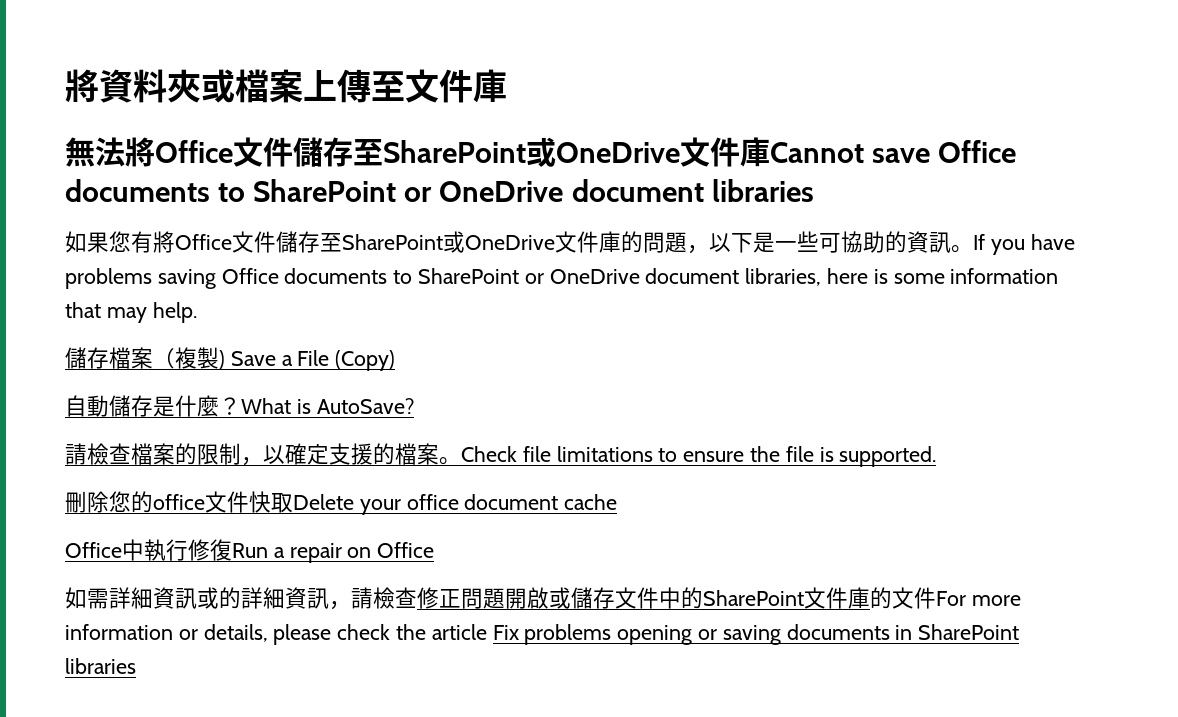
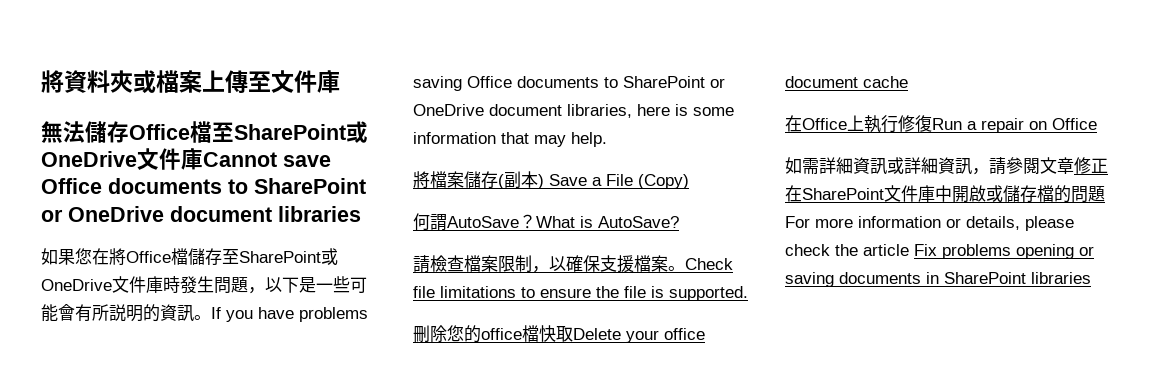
[125,137,353,167] 將Office文件儲存 -> [85,121,212,143] 儲存Office檔
[131,231,643,253] 有將Office文件儲存至SharePoint或OneDrive文件庫的 -> [92,248,338,265] [41,276,214,294] 在將Office檔儲存至SharePoint或OneDrive文件庫時發生
[841,231,885,253] 協助 -> [41,304,143,322] 能會有所説明
[65,347,219,369] 儲存檔案（複製 -> [413,171,538,189] 將檔案儲存(副本
[65,395,219,417] 自動儲存是什麼 -> [413,213,519,230] 何謂AutoSave
[175,443,197,465] 的 -> (498, 263) none
[307,443,395,465] 定支援的 -> [583,255,634,273] 保支援
[205,491,249,513] 文件 -> [522,325,539,342] 檔
[65,539,144,561] Office中 -> [785,115,864,132] 在Office上
[219,587,241,609] 的 -> (904, 165) none
[373,587,936,609] 檢查修正問題開啟或儲存文件中的SharePoint文件庫的文件 -> [1006,157,1108,174] [785,185,1105,203] 參閱文章修正在SharePoint文件庫中開啟或儲存檔的問題

